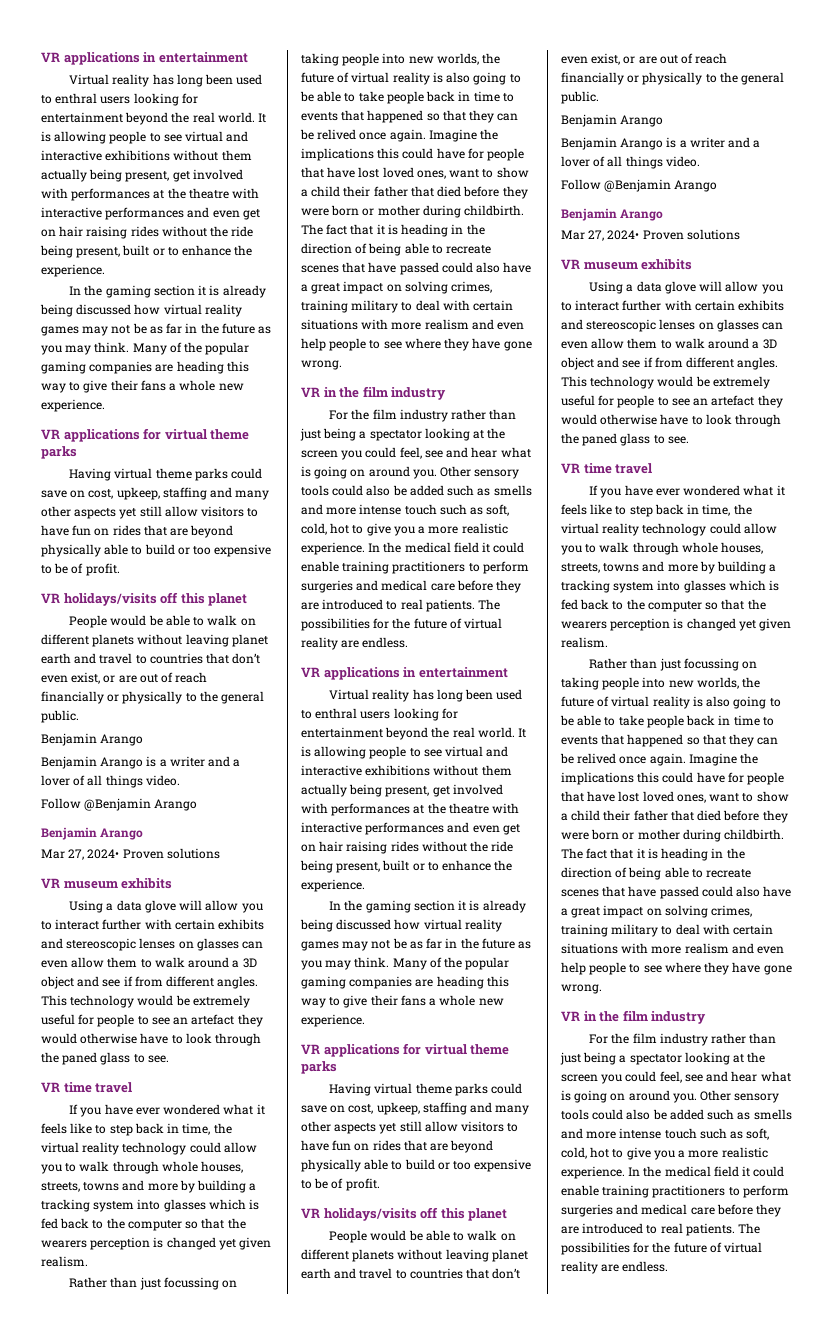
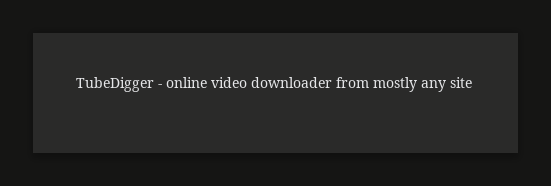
[41,52,248,65] [69,74,263,87] [41,93,198,106] [41,112,267,125] [41,131,249,144] [41,150,252,161] [41,169,243,182] [41,188,260,201] [41,207,260,220] [41,226,254,239] [40,245,253,258] [41,264,105,277] [69,285,266,298] [40,304,242,317] [41,323,272,336] [41,342,250,355] [41,361,249,374] [41,380,244,393] [41,399,105,412] [41,428,250,442] [41,446,77,459] [69,468,263,481] [41,487,270,500] [41,506,259,519] [41,525,234,538] [41,544,272,557] [41,563,120,576] [41,592,248,606] [69,615,256,628] [41,634,268,647] [41,653,261,664] [41,672,208,684] [41,691,265,704] [41,710,79,723] [41,733,144,746] [41,756,241,769] [41,775,180,788] [41,798,198,811] [41,827,144,840] [41,848,220,860] [41,878,173,889] [69,900,263,913] [41,919,265,930] [41,938,264,951] [41,957,257,968] [41,976,259,989] [41,995,250,1008] [41,1014,263,1027] [41,1033,262,1046] [41,1052,169,1065] [41,1082,133,1093] [69,1104,265,1117] [41,1123,232,1136] [41,1142,257,1155] [41,1161,244,1174] [41,1180,257,1193] [41,1199,260,1212] [41,1218,246,1231] [41,1237,272,1250] [41,1256,88,1267] [69,1277,238,1290] [301,53,501,66] [301,72,521,85] [300,91,514,104] [301,110,519,123] [300,129,499,142] [301,148,525,161] [301,167,529,179] [301,186,528,199] [301,205,525,218] [301,224,485,237] [301,243,492,256] [301,262,532,275] [301,281,493,294] [301,300,514,313] [301,319,525,330] [301,338,532,351] [301,360,342,370] [301,386,447,400] [329,409,517,422] [300,428,506,441] [301,447,531,460] [301,466,520,479] [301,485,532,496] [301,504,510,516] [301,523,508,536] [301,542,525,555] [301,561,529,574] [301,580,522,593] [301,599,501,612] [301,618,503,631] [301,637,409,650] [301,667,508,680] [329,689,523,702] [301,708,458,721] [301,727,527,740] [301,746,509,759] [301,765,512,776] [301,784,503,797] [301,803,520,816] [301,822,520,835] [301,841,514,854] [300,860,513,873] [301,879,365,892] [329,900,526,913] [300,919,502,932] [301,938,532,951] [301,957,510,970] [301,976,509,989] [301,995,504,1008] [301,1014,365,1027] [301,1043,510,1057] [301,1061,337,1074] [329,1083,523,1096] [301,1102,530,1115] [301,1121,519,1134] [301,1140,494,1153] [301,1159,532,1172] [301,1178,380,1191] [301,1207,508,1221] [329,1230,516,1243] [301,1249,528,1262] [301,1268,521,1279] [561,53,728,65] [561,72,785,85] [561,91,599,104] [561,114,664,127] [561,137,761,150] [561,156,700,169] [561,179,718,192] [561,208,664,221] [561,229,740,241] [561,259,693,270] [589,281,783,294] [561,300,785,311] [561,319,784,332] [561,338,777,349] [561,357,779,370] [561,376,770,389] [561,395,783,408] [561,414,782,427] [561,433,689,446] [561,463,653,474] [589,485,785,498] [561,504,752,517] [561,523,777,536] [561,542,764,555] [561,561,777,574] [561,580,780,593] [561,599,766,612] [561,618,792,631] [561,637,608,648] [589,658,758,671] [561,677,761,690] [561,696,781,709] [560,715,774,728] [561,734,779,747] [560,753,759,766] [561,772,785,785] [561,791,789,803] [561,810,788,823] [561,829,785,842] [561,848,745,861] [561,867,752,880] [561,886,792,899] [561,905,753,918] [561,924,774,937] [561,943,785,954] [561,962,792,975] [561,984,602,994] [561,1010,707,1024] [589,1033,777,1046] [560,1052,766,1065] [561,1071,791,1084] [561,1090,780,1103] [561,1109,792,1120] [561,1128,770,1140] [561,1147,768,1160] [561,1166,785,1179] [561,1185,789,1198] [561,1204,782,1217] [561,1223,761,1236] [561,1242,763,1255] [561,1261,669,1274] VR applications in entertainment // Virtual reality has long been used to enthral users looking for entertainment beyond the real world. It is allowing people to see virtual and interactive exhibitions without them actually being present, get involved with performances at the theatre with interactive performances and even get on hair raising rides without the ride being present, built or to enhance the experience. // In the gaming section it is already being discussed how virtual reality games may not be as far in the future as you may think. Many of the popular gaming companies are heading this way to give their fans a whole new experience. // VR applications for virtual theme parks // Having virtual theme parks could save on cost, upkeep, staffing and many other aspects yet still allow visitors to have fun on rides that are beyond physically able to build or too expensive to be of profit. // VR holidays/visits off this planet // People would be able to walk on different planets without leaving planet earth and travel to countries that don’t even exist, or are out of reach financially or physically to the general public. // Benjamin Arango // Benjamin Arango is a writer and a lover of all things video. // Follow @Benjamin Arango // Benjamin Arango // Mar 27, 2024• Proven solutions // VR museum exhibits // Using a data glove will allow you to interact further with certain exhibits and stereoscopic lenses on glasses can even allow them to walk around a 3D object and see if from different angles. This technology would be extremely useful for people to see an artefact they would otherwise have to look through the paned glass to see. // VR time travel // If you have ever wondered what it feels like to step back in time, the virtual reality technology could allow you to walk through whole houses, streets, towns and more by building a tracking system into glasses which is fed back to the computer so that the wearers perception is changed yet given realism. // Rather than just focussing on taking people into new worlds, the future of virtual reality is also going to be able to take people back in time to events that happened so that they can be relived once again. Imagine the implications this could have for people that have lost loved ones, want to show a child their father that died before they were born or mother during childbirth. The fact that it is heading in the direction of being able to recreate scenes that have passed could also have a great impact on solving crimes, training military to deal with certain situations with more realism and even help people to see where they have gone wrong. // VR in the film industry // For the film industry rather than just being a spectator looking at the screen you could feel, see and hear what is going on around you. Other sensory tools could also be added such as smells and more intense touch such as soft, cold, hot to give you a more realistic experience. In the medical field it could enable training practitioners to perform surgeries and medical care before they are introduced to real patients. The possibilities for the future of virtual reality are endless. // VR applications in entertainment // Virtual reality has long been used to enthral users looking for entertainment beyond the real world. It is allowing people to see virtual and interactive exhibitions without them actually being present, get involved with performances at the theatre with interactive performances and even get on hair raising rides without the ride being present, built or to enhance the experience. // In the gaming section it is already being discussed how virtual reality games may not be as far in the future as you may think. Many of the popular gaming companies are heading this way to give their fans a whole new experience. // VR applications for virtual theme parks // Having virtual theme parks could save on cost, upkeep, staffing and many other aspects yet still allow visitors to have fun on rides that are beyond physically able to build or too expensive to be of profit. // VR holidays/visits off this planet // People would be able to walk on different planets without leaving planet earth and travel to countries that don’t even exist, or are out of reach financially or physically to the general public. // Benjamin Arango // Benjamin Arango is a writer and a lover of all things video. // Follow @Benjamin Arango // Benjamin Arango // Mar 27, 2024• Proven solutions // VR museum exhibits // Using a data glove will allow you to interact further with certain exhibits and stereoscopic lenses on glasses can even allow them to walk around a 3D object and see if from different angles. This technology would be extremely useful for people to see an artefact they would otherwise have to look through the paned glass to see. // VR time travel // If you have ever wondered what it feels like to step back in time, the virtual reality technology could allow you to walk through whole houses, streets, towns and more by building a tracking system into glasses which is fed back to the computer so that the wearers perception is changed yet given realism. // Rather than just focussing on taking people into new worlds, the future of virtual reality is also going to be able to take people back in time to events that happened so that they can be relived once again. Imagine the implications this could have for people that have lost loved ones, want to show a child their father that died before they were born or mother during childbirth. The fact that it is heading in the direction of being able to recreate scenes that have passed could also have a great impact on solving crimes, training military to deal with certain situations with more realism and even help people to see where they have gone wrong. // VR in the film industry // For the film industry rather than just being a spectator looking at the screen you could feel, see and hear what is going on around you. Other sensory tools could also be added such as smells and more intense touch such as soft, cold, hot to give you a more realistic experience. In the medical field it could enable training practitioners to perform surgeries and medical care before they are introduced to real patients. The possibilities for the future of virtual reality are endless. -> [76,77,472,92] TubeDigger - online video downloader from mostly any site

